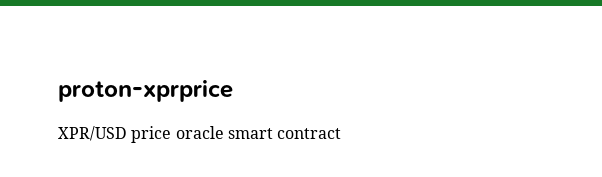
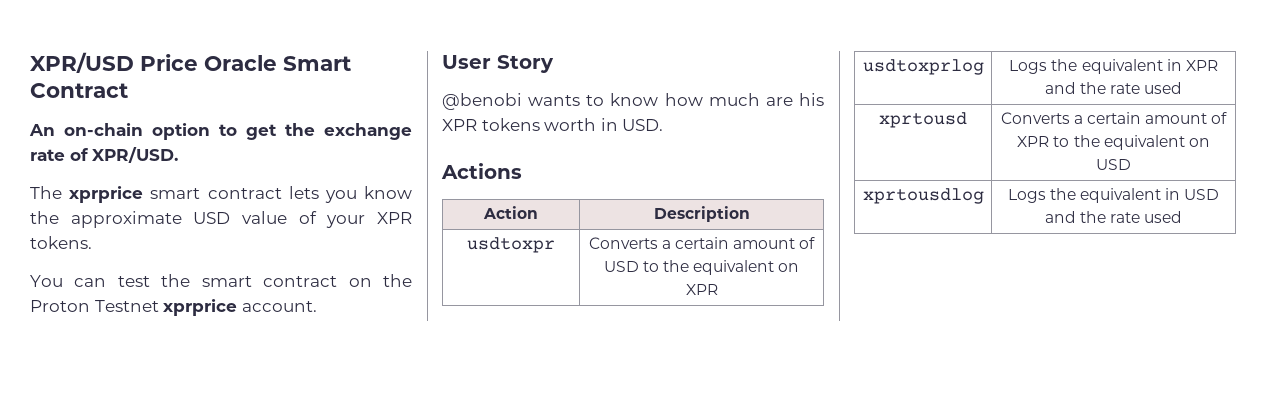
[58,80,233,102] [58,126,342,143] proton-xprprice // XPR/USD price oracle smart contract -> [30,52,351,73] [30,83,128,98] [29,123,412,140] [30,147,179,163] [30,186,412,203] [30,211,413,228] [30,236,92,249] [30,274,412,287] [30,299,317,316] [442,55,554,73] [442,93,824,110] [442,118,664,131] [441,163,522,179] [483,206,538,219] [653,206,750,222] [467,237,555,253] [588,237,816,249] [603,260,800,275] [685,284,718,295] [862,59,984,75] [1009,59,1218,74] [1044,82,1183,94] [879,112,967,128] [1000,112,1228,124] [1017,135,1210,150] [1096,159,1131,170] [862,188,984,204] [1007,188,1220,203] [1044,211,1183,223] XPR/USD Price Oracle Smart Contract // An on-chain option to get the exchange rate of XPR/USD. // The xprprice smart contract lets you know the approximate USD value of your XPR tokens. // You can test the smart contract on the Proton Testnet xprprice account. // User Story // @benobi wants to know how much are his XPR tokens worth in USD. // Actions // Action | Description // usdtoxpr | Converts a certain amount of USD to the equivalent on XPR // usdtoxprlog | Logs the equivalent in XPR and the rate used // xprtousd | Converts a certain amount of XPR to the equivalent on USD // xprtousdlog | Logs the equivalent in USD and the rate used

